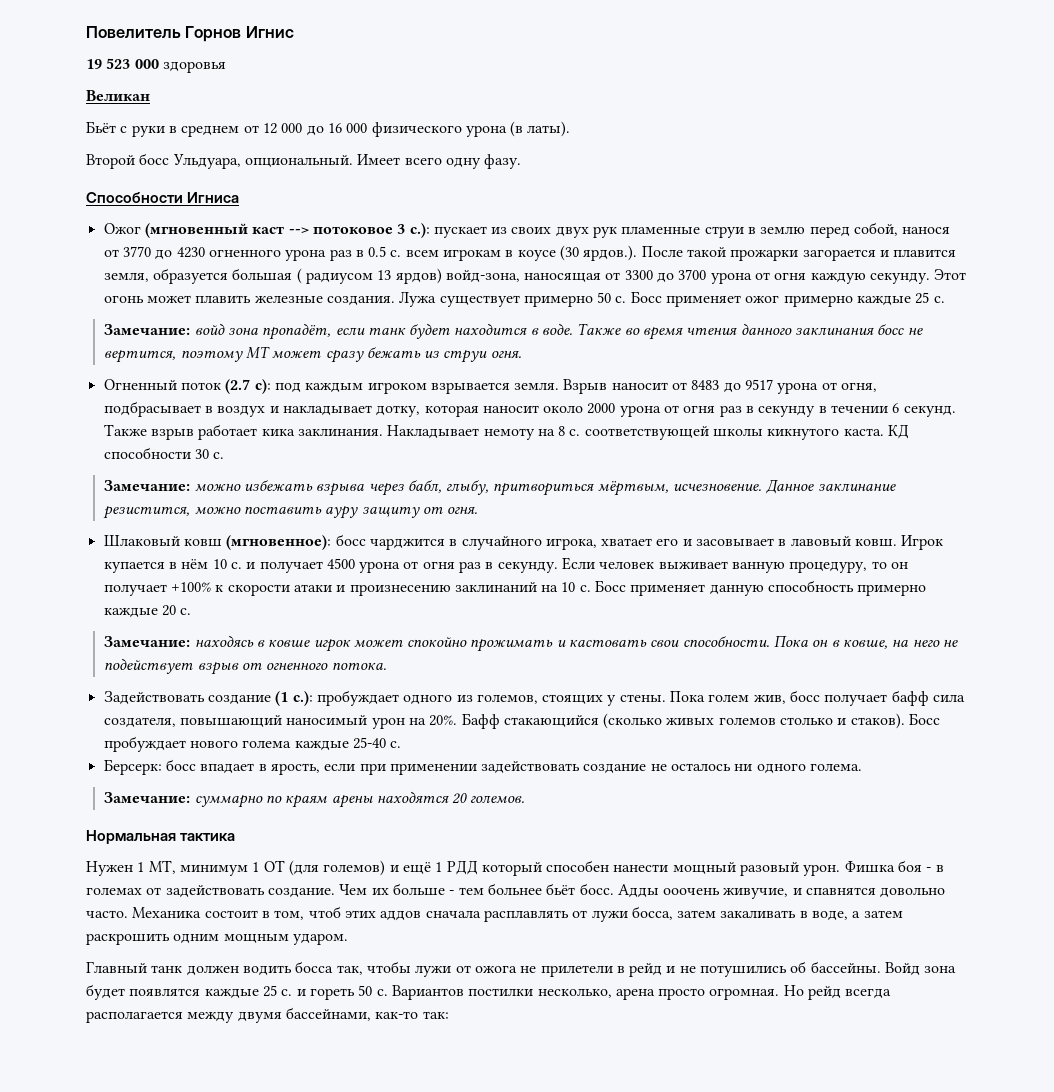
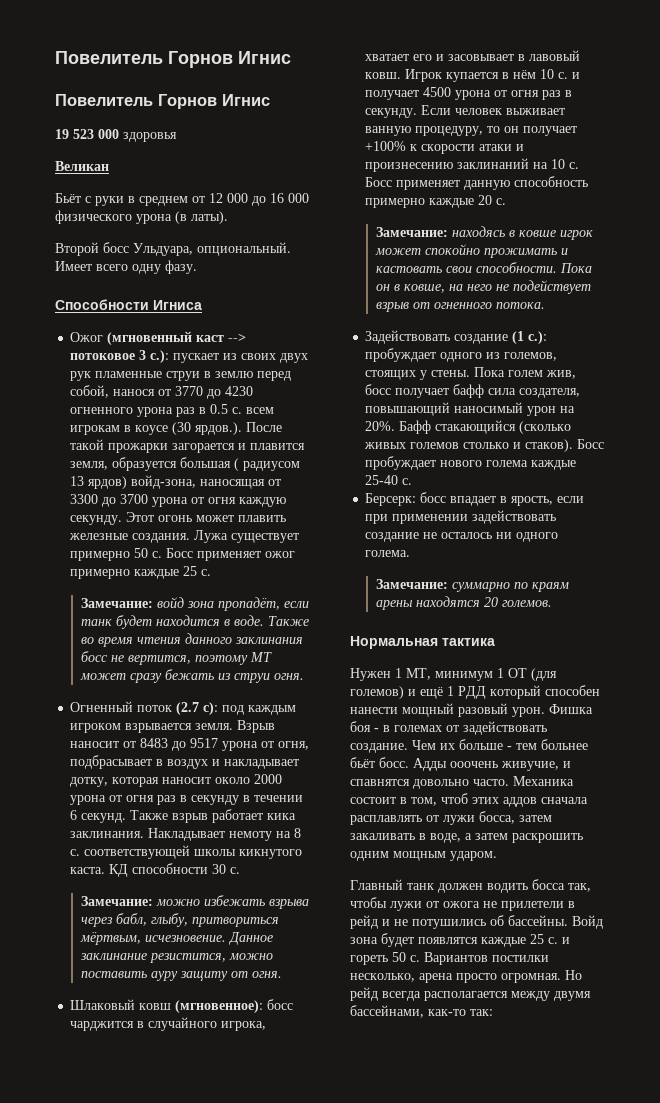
[86,26,294,42] Повелитель Горнов Игнис -> [55,51,291,68] [55,94,270,109] Повелитель Горнов Игнис // Повелитель Горнов Игнис

